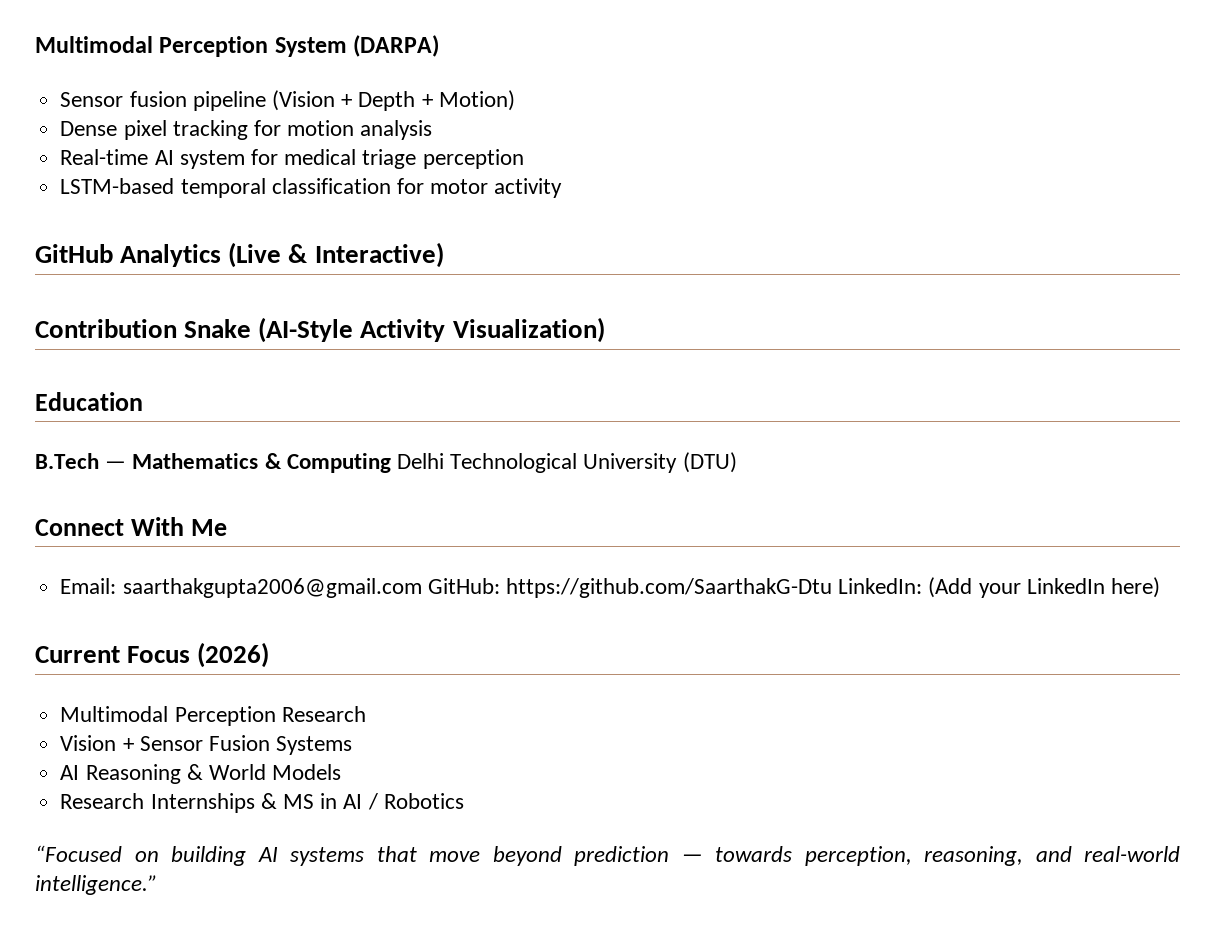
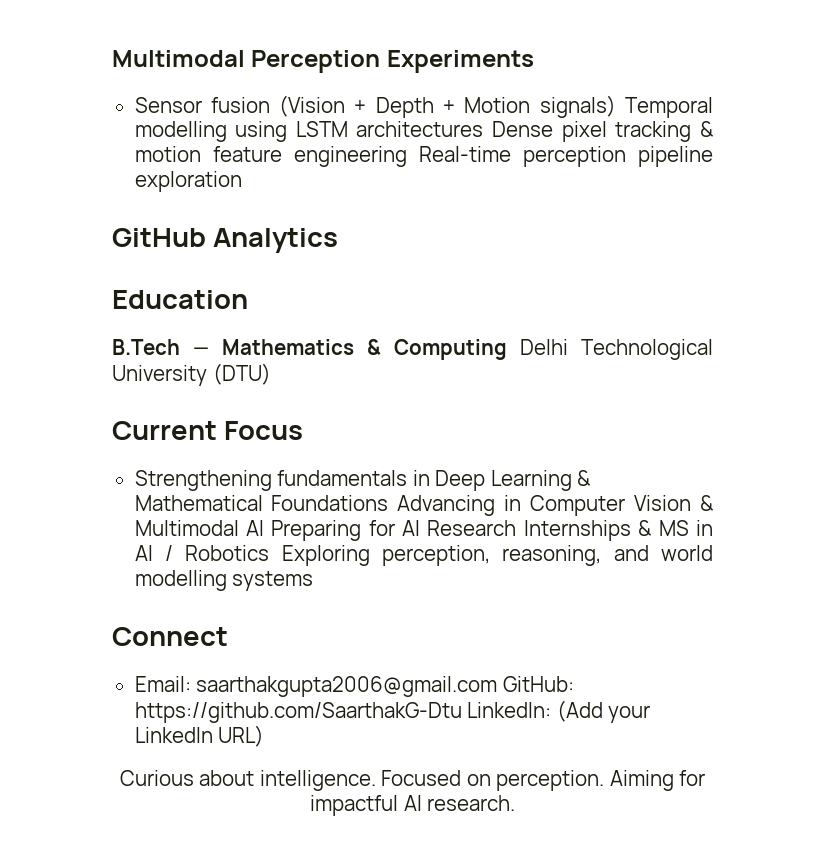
[35,35,440,57] Multimodal Perception System (DARPA) -> [112,50,534,73] Multimodal Perception Experiments
[192,91,266,111] pipeline -> (270, 105) none
[438,90,515,111] [60,120,433,140] [60,149,524,169] [60,178,563,198] [35,242,444,268] [35,317,605,343] Motion) // Dense pixel tracking for motion analysis // Real-time AI system for medical triage perception // LSTM-based temporal classification for motor activity // GitHub Analytics (Live & Interactive) // Contribution Snake (AI-Style Activity Visualization) -> [464,95,714,118] [134,121,715,142] [134,146,714,167] [134,171,242,192] [112,228,339,253] Motion signals) Temporal modelling using LSTM architectures Dense pixel tracking & motion feature engineering Real-time perception pipeline exploration // GitHub Analytics
(737, 462) none -> [112,421,304,440] [134,470,592,491] [134,495,714,516] [134,520,713,541] [134,545,714,566] [134,570,314,591] // Current Focus // Strengthening fundamentals in Deep Learning & Mathematical Foundations Advancing in Computer Vision & Multimodal AI Preparing for AI Research Internships & MS in AI / Robotics Exploring perception, reasoning, and world modelling systems
[130,517,227,536] With Me -> (228, 636) none
[1110,577,1160,598] [35,642,270,668] [60,706,366,726] [60,735,353,755] [60,764,342,784] [60,793,464,813] [35,845,1180,866] [35,875,158,895] here) // Current Focus (2026) // Multimodal Perception Research // Vision + Sensor Fusion Systems // AI Reasoning & World Models // Research Internships & MS in AI / Robotics // “Focused on building AI systems that move beyond prediction — towards perception, reasoning, and real-world intelligence.” -> [218,725,265,747] [119,770,706,791] [309,795,516,816] URL) // Curious about intelligence. Focused on perception. Aiming for impactful AI research.

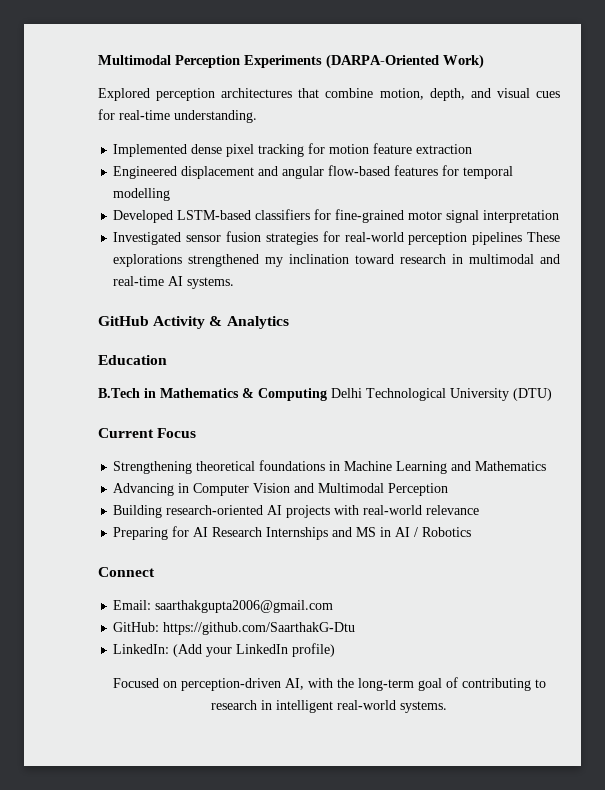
[134,95,714,118] [134,121,554,142] // Sensor fusion (Vision + Depth + Motion signals) Temporal modelling using LSTM architectures Dense -> [326,54,484,69] [98,88,560,101] [98,109,257,123] [113,144,223,157] (DARPA-Oriented Work) // Explored perception architectures that combine motion, depth, and visual cues for real-time understanding. // Implemented dense
[700,121,715,137] & -> [308,143,326,154] for
[293,146,714,167] [134,171,242,192] engineering Real-time perception pipeline exploration -> [416,144,473,154] [113,165,514,179] [113,188,171,201] [113,209,560,223] [113,231,560,245] [113,254,560,267] [113,276,235,289] extraction // Engineered displacement and angular flow-based features for temporal modelling // Developed LSTM-based classifiers for fine-grained motor signal interpretation // Investigated sensor fusion strategies for real-world perception pipelines These explorations strengthened my inclination toward research in multimodal and real-time AI systems.
(206, 237) none -> [153,316,223,329] Activity &
[193,347,209,355] — -> [144,388,156,398] in
[277,470,592,491] [134,495,714,516] [134,520,264,536] fundamentals in Deep Learning & Mathematical Foundations Advancing in Computer Vision & Multimodal AI -> [196,460,547,474] [113,483,449,496] [113,505,480,518] theoretical foundations in Machine Learning and Mathematics // Advancing in Computer Vision and Multimodal Perception // Building research-oriented AI projects with real-world relevance //
[638,520,653,536] & -> [332,527,353,537] and
[281,545,714,566] [134,570,314,591] Exploring perception, reasoning, and world modelling systems -> (472, 532) none
(498, 686) none -> (334, 606) //
(462, 712) none -> (356, 628) //
[218,725,265,747] [119,770,706,791] [309,795,516,816] URL) // Curious about intelligence. Focused on perception. Aiming for impactful AI research. -> [292,643,336,657] [112,677,546,691] [211,700,447,713] profile) // Focused on perception-driven AI, with the long-term goal of contributing to research in intelligent real-world systems.

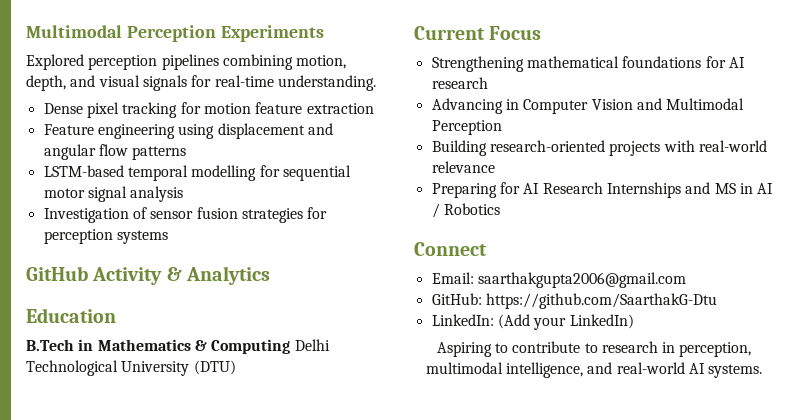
[326,54,484,69] (DARPA-Oriented Work) -> (324, 33) none
[221,88,374,98] architectures that combine -> [161,54,293,70] pipelines combining
[535,91,560,98] cues -> [142,75,187,91] signals
[113,144,223,157] Implemented dense -> [43,103,83,114] Dense
[113,165,514,179] [113,188,171,201] [113,209,560,223] [113,231,560,245] [113,254,560,267] [113,276,235,289] Engineered displacement and angular flow-based features for temporal modelling // Developed LSTM-based classifiers for fine-grained motor signal interpretation // Investigated sensor fusion strategies for real-world perception pipelines These explorations strengthened my inclination toward research in multimodal and real-time AI systems. -> [43,123,333,139] [43,144,187,160] [43,165,351,181] [43,186,184,202] [43,207,328,223] [43,229,168,244] Feature engineering using displacement and angular flow patterns // LSTM-based temporal modelling for sequential motor signal analysis // Investigation of sensor fusion strategies for perception systems
[196,460,547,474] theoretical foundations in Machine Learning and Mathematics -> [526,56,745,68] [431,77,488,89] mathematical foundations for AI research
[267,505,283,515] AI -> (605, 146) none
[236,643,336,657] [112,677,546,691] [211,700,396,713] LinkedIn profile) // Focused on perception-driven AI, with the long-term goal of contributing to research in intelligent real-world -> [569,314,634,329] [436,341,752,357] [425,362,705,378] LinkedIn) // Aspiring to contribute to research in perception, multimodal intelligence, and real-world AI

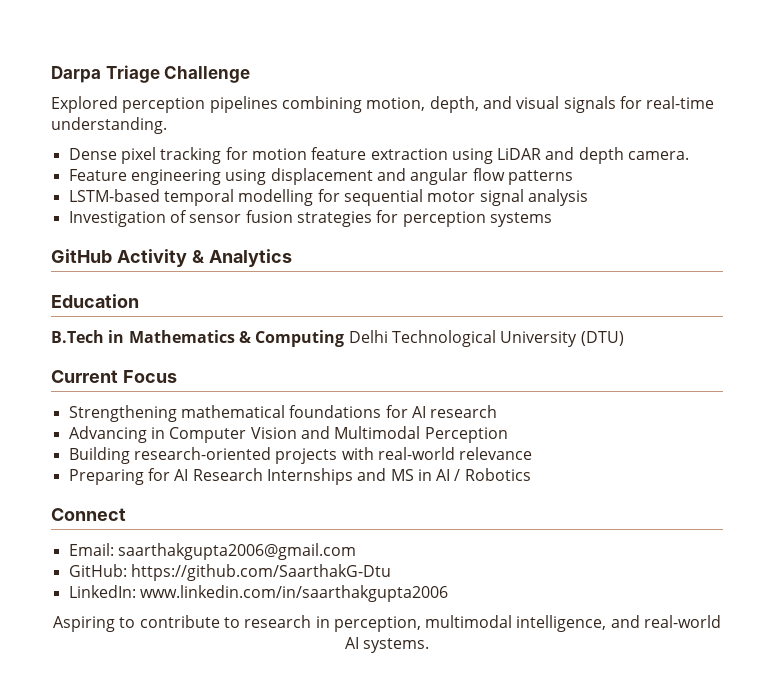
[26,25,324,42] Multimodal Perception Experiments -> [51,65,251,83] Darpa Triage Challenge
(374, 108) none -> [451,147,690,164] using LiDAR and depth camera.
[497,314,634,330] (Add your LinkedIn) -> [139,585,448,602] www.linkedin.com/in/saarthakgupta2006

